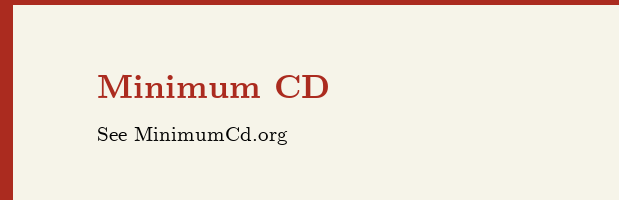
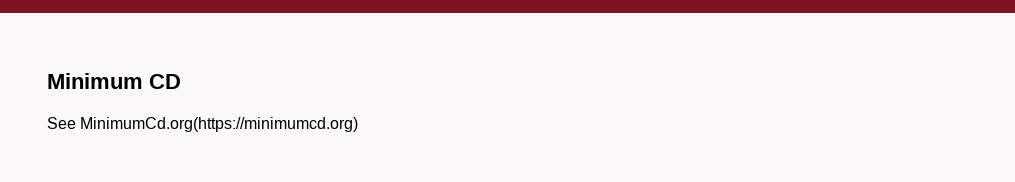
[134,126,288,145] MinimumCd.org -> [80,117,359,132] MinimumCd.org(https://minimumcd.org)

